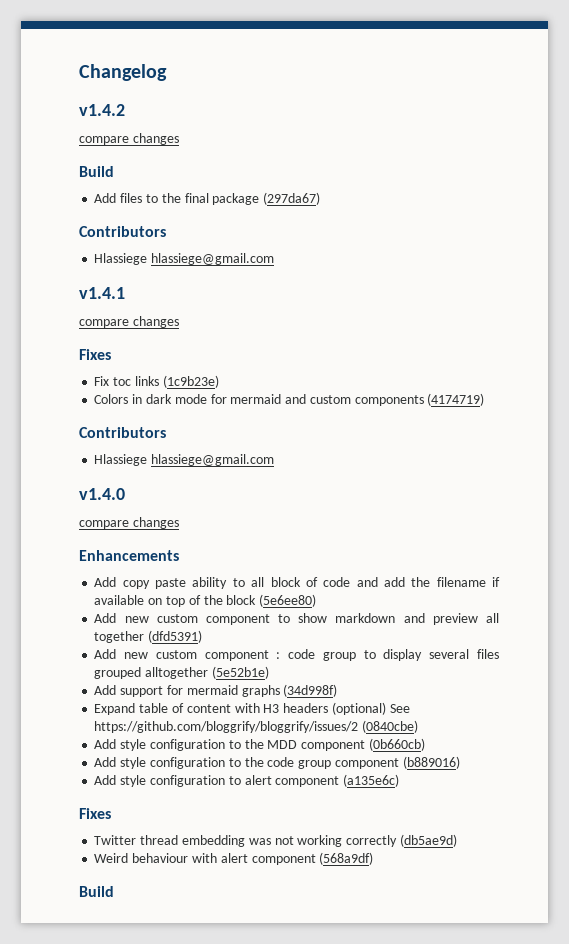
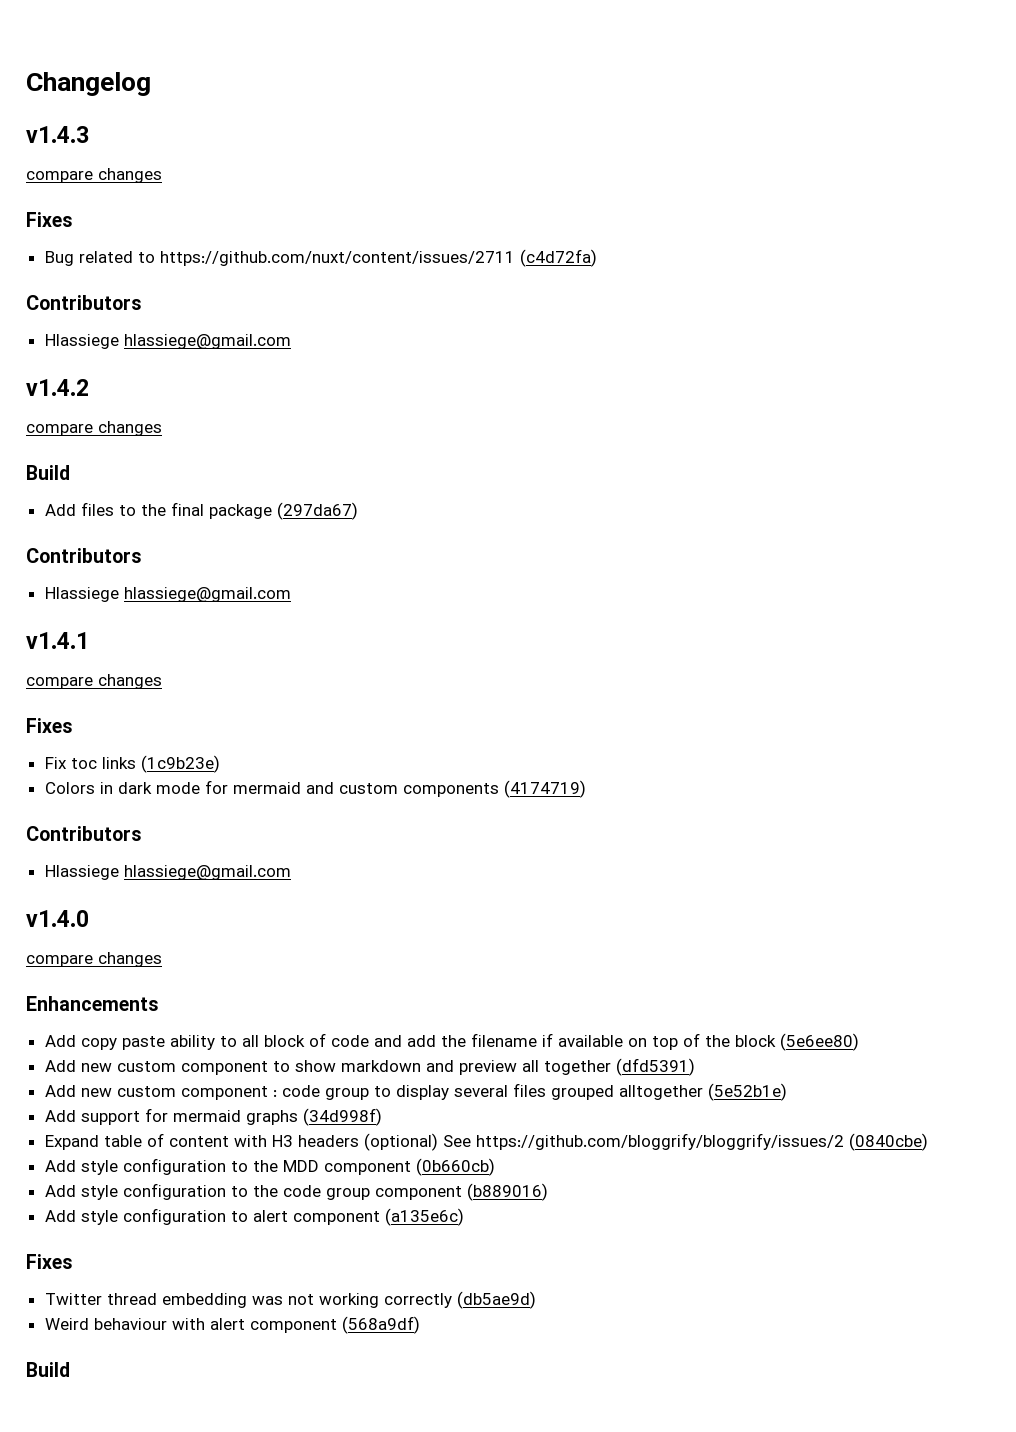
(167, 72) none -> [26,126,89,143] [26,168,162,183] [26,212,72,227] [44,249,597,267] [26,295,141,310] [44,334,291,349] // v1.4.3 // compare changes // Fixes // Bug related to https://github.com/nuxt/content/issues/2711 (c4d72fa) // Contributors // Hlassiege hlassiege@gmail.com

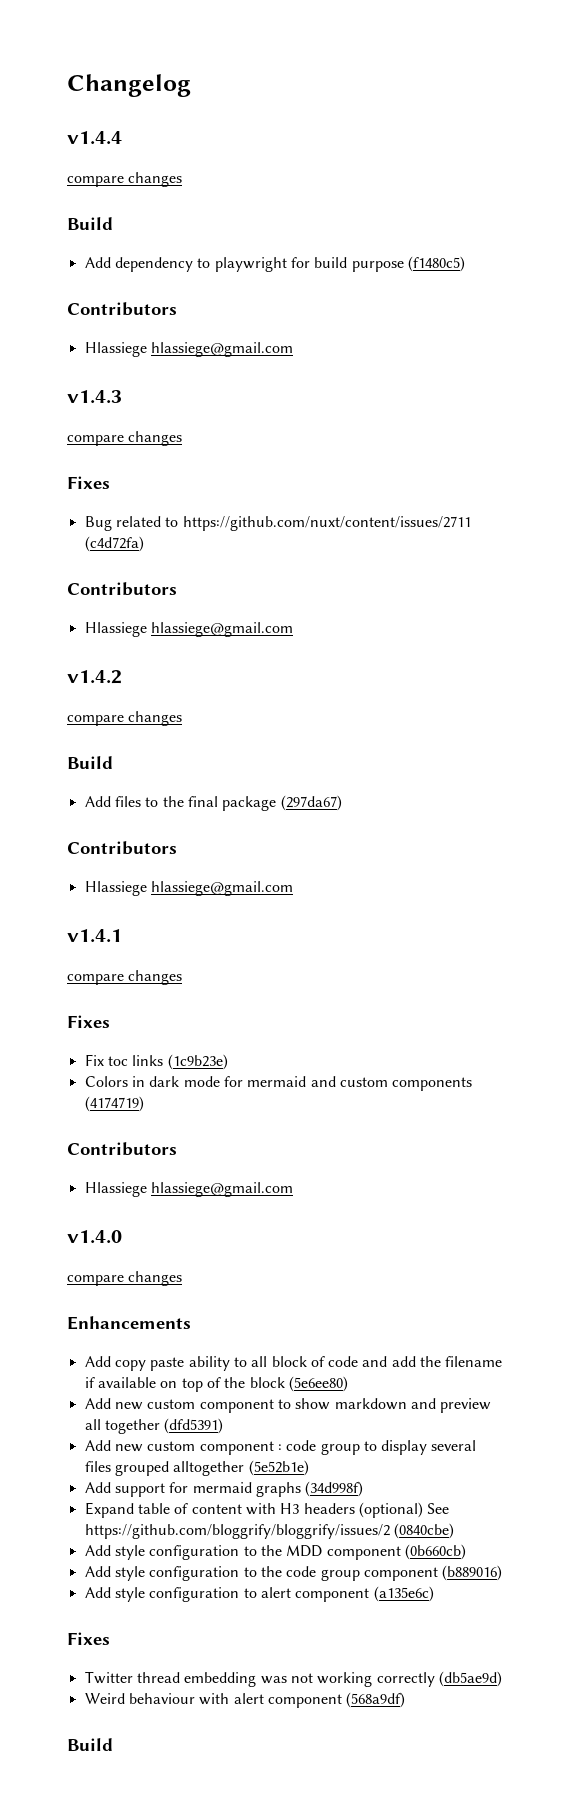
(151, 84) none -> [67,131,122,145] [67,172,183,187] [67,217,113,230] [84,256,465,272] [67,302,177,316] [84,342,293,357] // v1.4.4 // compare changes // Build // Add dependency to playwright for build purpose (f1480c5) // Contributors // Hlassiege hlassiege@gmail.com

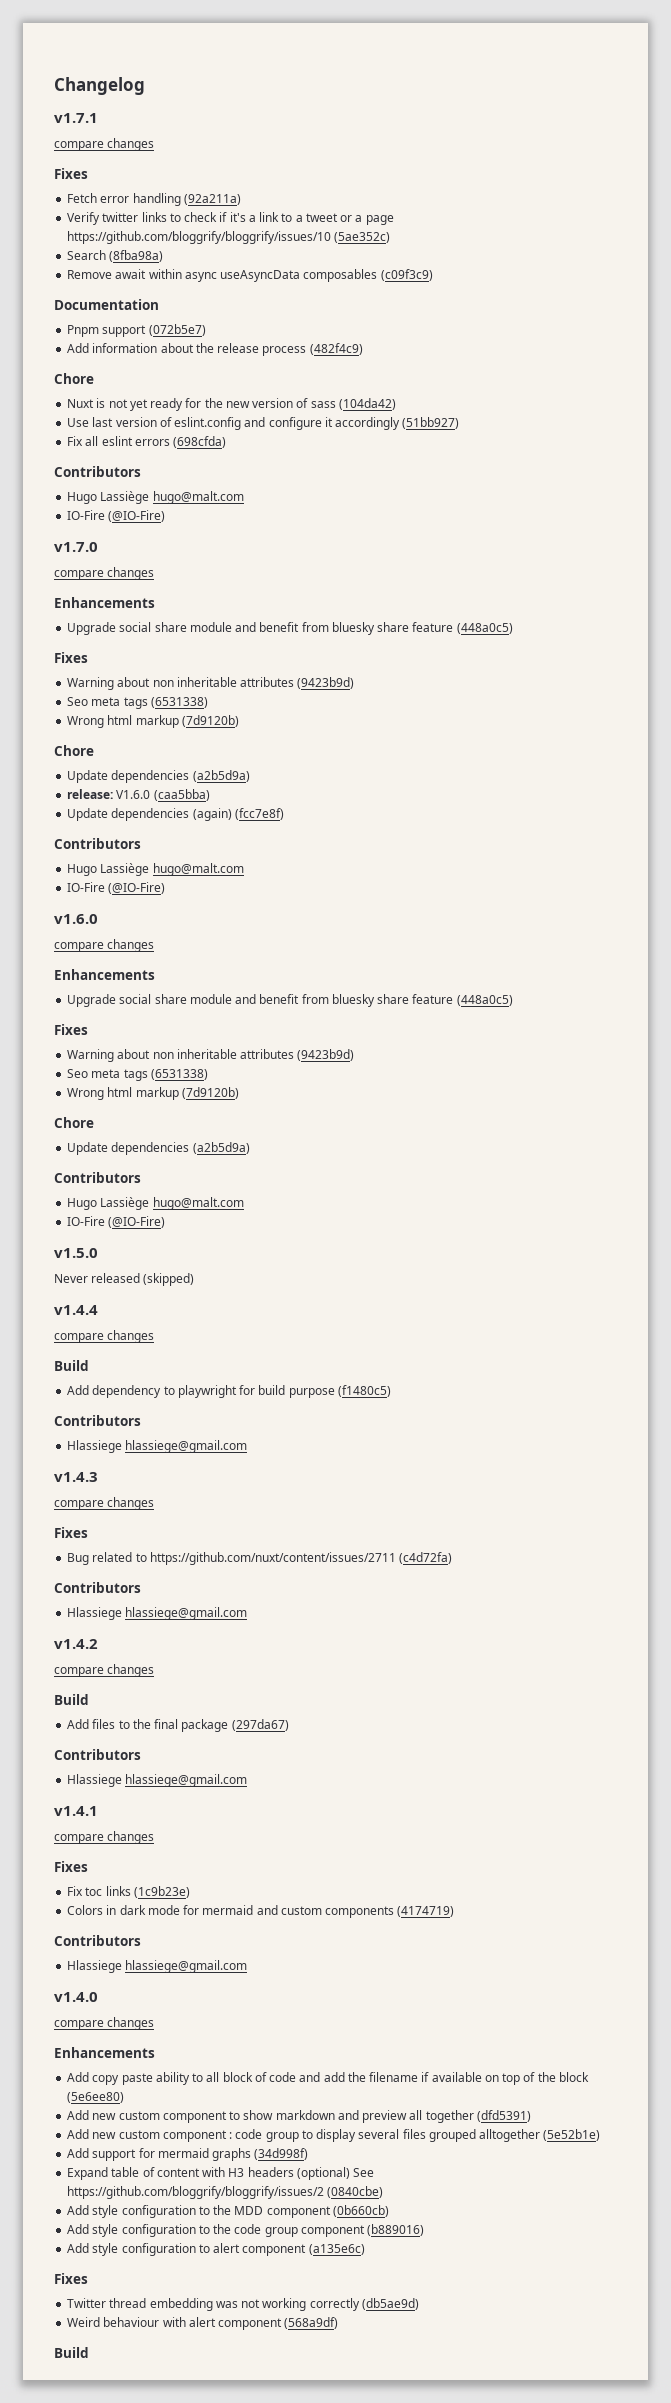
(191, 85) none -> [54,113,98,123] [54,138,155,151] [54,168,88,179] [67,193,241,206] [67,212,394,225] [67,231,391,244] [67,250,164,262] [67,269,433,282] [54,299,159,310] [67,324,206,337] [67,343,363,356] [54,373,94,384] [67,398,396,411] [67,417,460,430] [67,436,227,448] [54,466,141,477] [67,491,244,504] [67,510,166,522] [54,542,98,552] [54,567,155,580] [54,597,155,608] [67,622,513,635] [54,652,88,663] [67,677,355,690] [67,697,208,709] [67,715,239,728] [54,745,94,756] [67,770,250,783] [67,789,210,801] [67,808,284,821] [54,838,141,849] [67,863,244,876] [67,882,166,894] [54,914,98,924] [54,939,155,952] [54,969,155,980] [67,994,513,1007] [54,1024,88,1035] [67,1049,355,1062] [67,1069,208,1081] [67,1087,239,1100] [54,1117,94,1128] [67,1142,250,1155] [54,1172,141,1183] [67,1197,244,1210] [67,1216,166,1228] [54,1248,98,1258] [54,1273,195,1286] // v1.7.1 // compare changes // Fixes // Fetch error handling (92a211a) // Verify twitter links to check if it's a link to a tweet or a page https://github.com/bloggrify/bloggrify/issues/10 (5ae352c) // Search (8fba98a) // Remove await within async useAsyncData composables (c09f3c9) // Documentation // Pnpm support (072b5e7) // Add information about the release process (482f4c9) // Chore // Nuxt is not yet ready for the new version of sass (104da42) // Use last version of eslint.config and configure it accordingly (51bb927) // Fix all eslint errors (698cfda) // Contributors // Hugo Lassiège hugo@malt.com // IO-Fire (@IO-Fire) // v1.7.0 // compare changes // Enhancements // Upgrade social share module and benefit from bluesky share feature (448a0c5) // Fixes // Warning about non inheritable attributes (9423b9d) // Seo meta tags (6531338) // Wrong html markup (7d9120b) // Chore // Update dependencies (a2b5d9a) // release: V1.6.0 (caa5bba) // Update dependencies (again) (fcc7e8f) // Contributors // Hugo Lassiège hugo@malt.com // IO-Fire (@IO-Fire) // v1.6.0 // compare changes // Enhancements // Upgrade social share module and benefit from bluesky share feature (448a0c5) // Fixes // Warning about non inheritable attributes (9423b9d) // Seo meta tags (6531338) // Wrong html markup (7d9120b) // Chore // Update dependencies (a2b5d9a) // Contributors // Hugo Lassiège hugo@malt.com // IO-Fire (@IO-Fire) // v1.5.0 // Never released (skipped)

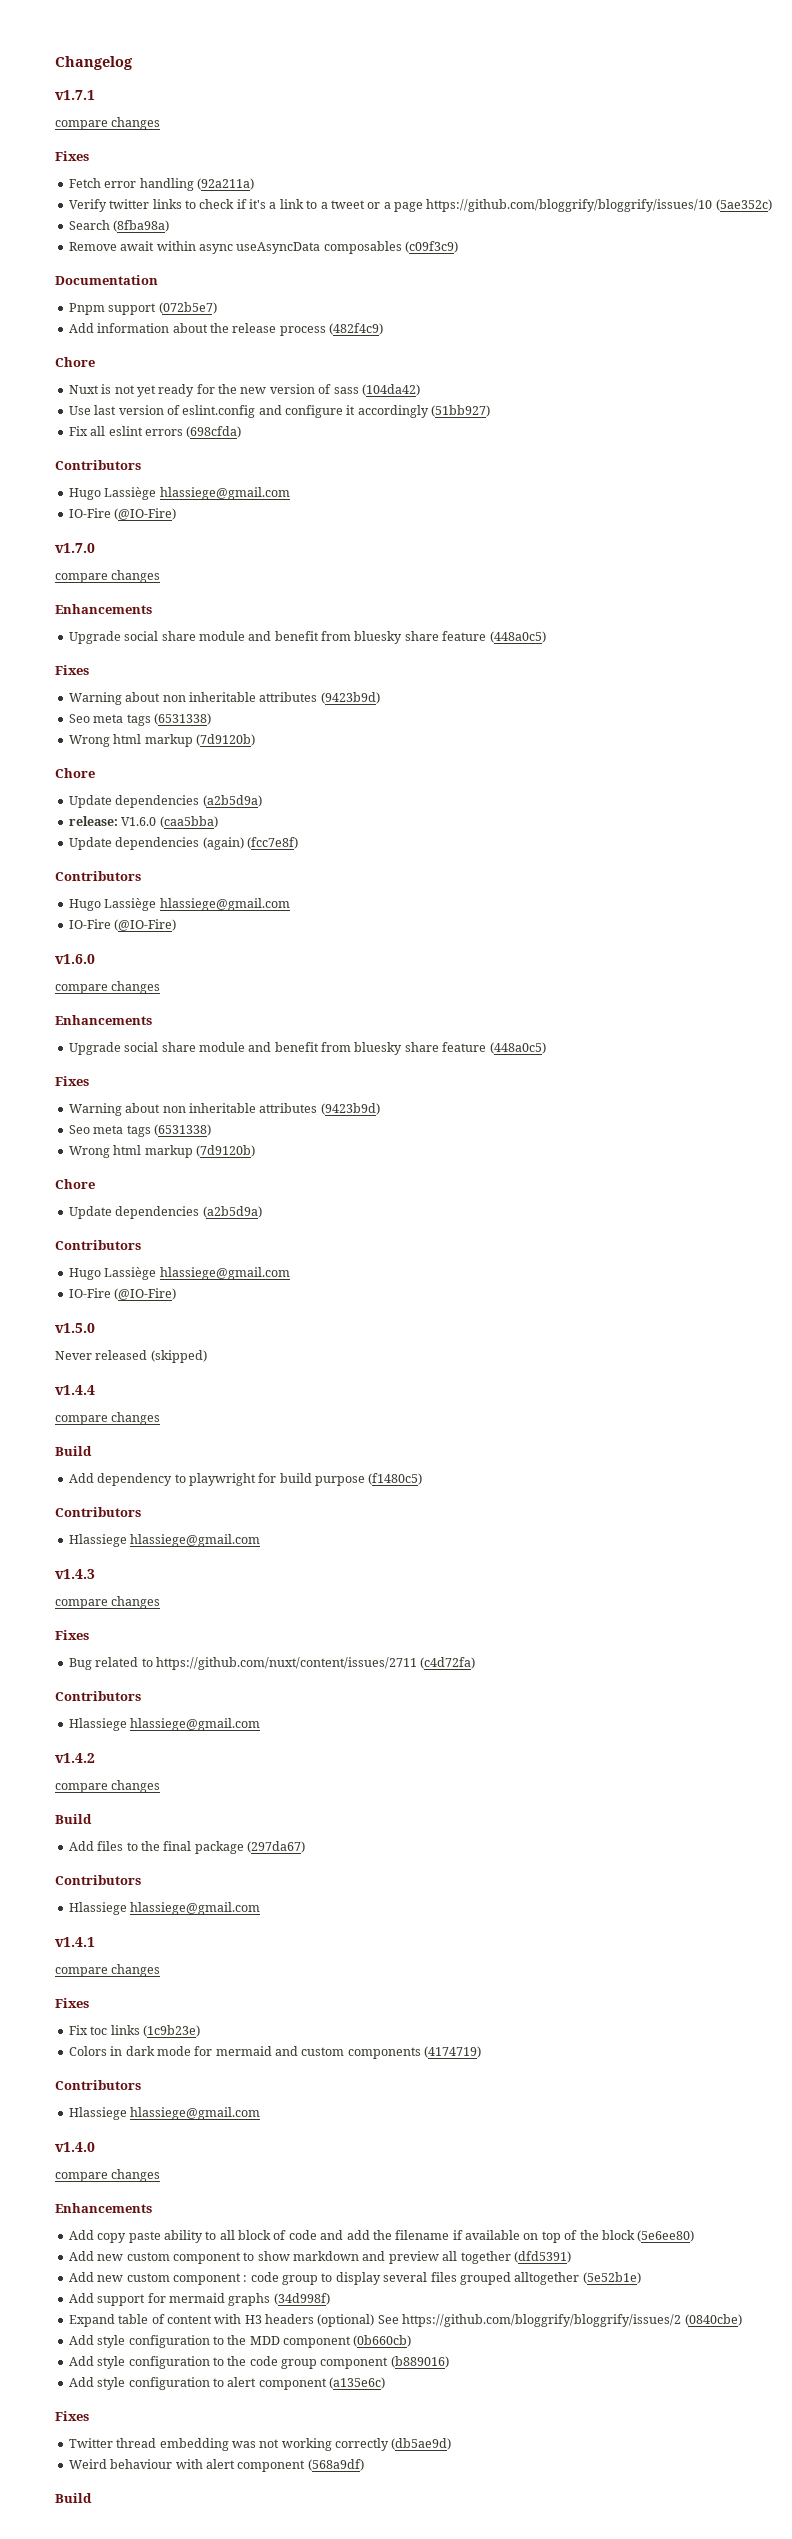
[152,491,244,504] hugo@malt.com -> [159,487,290,500] hlassiege@gmail.com
[152,863,244,876] hugo@malt.com -> [159,898,290,911] hlassiege@gmail.com
[152,1197,244,1210] hugo@malt.com -> [159,1267,290,1280] hlassiege@gmail.com

